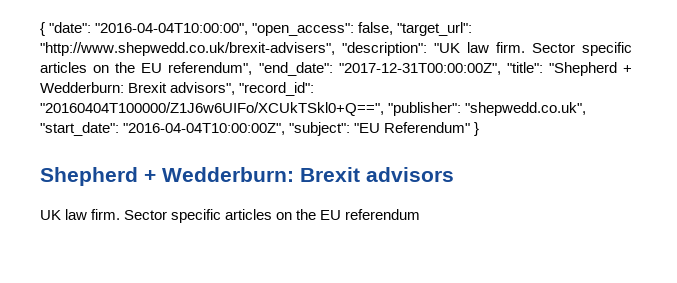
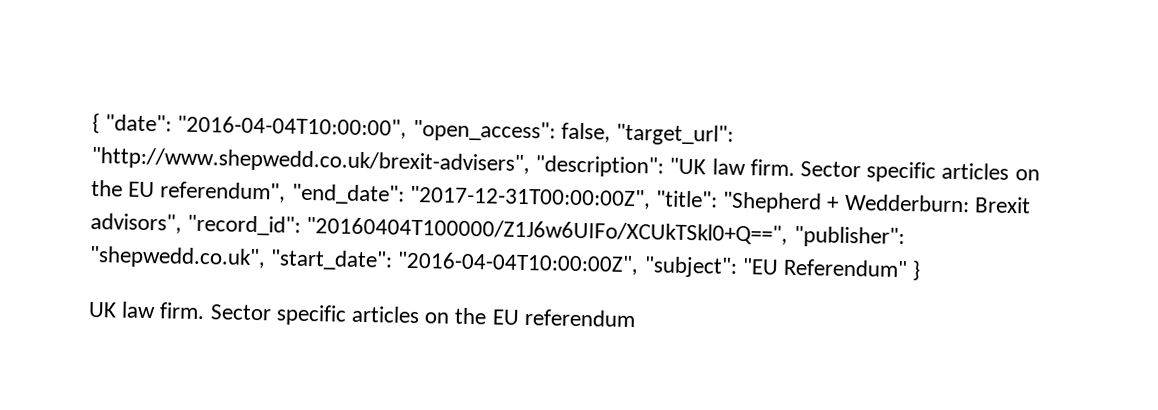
[40,167,454,186] // Shepherd + Wedderburn: Brexit advisors -> (922, 270) none

